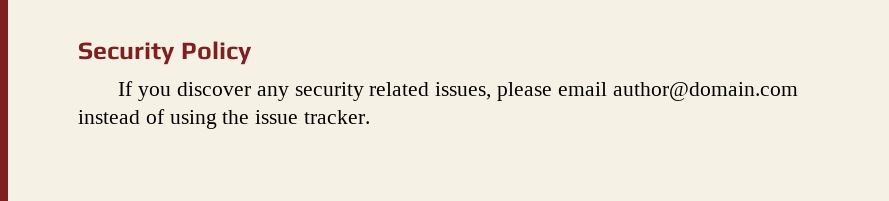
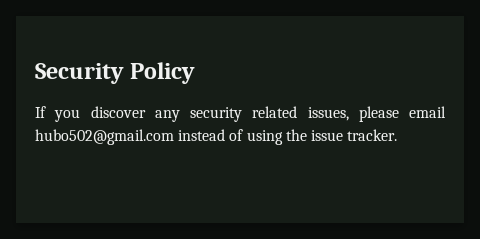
[612,82,798,101] author@domain.com -> [35,129,174,145] hubo502@gmail.com

